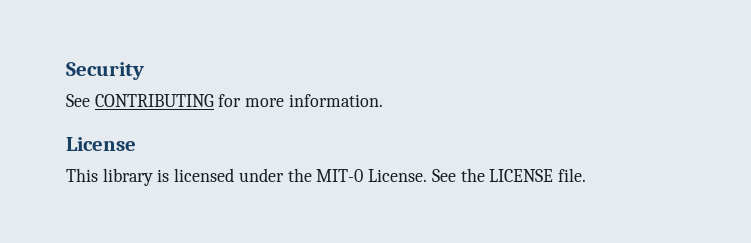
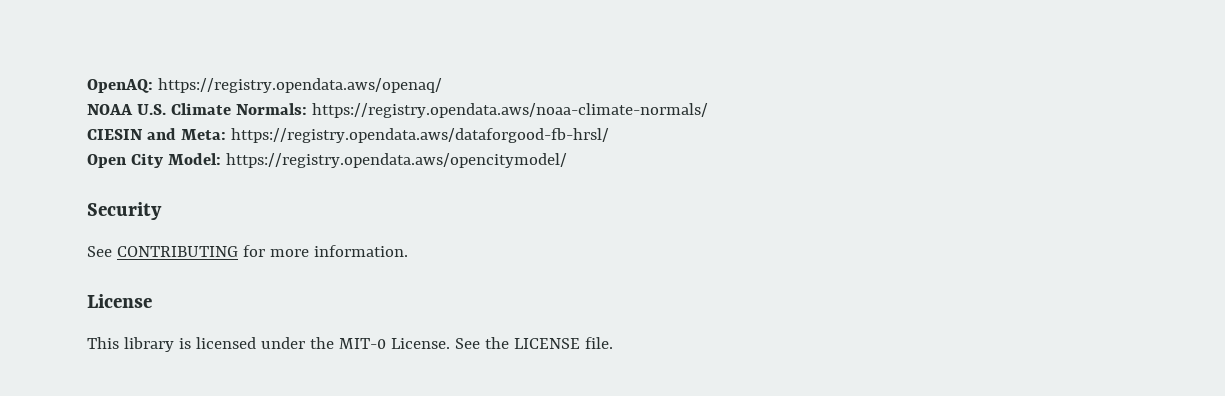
(66, 71) none -> [87,78,442,93] [87,103,708,118] [87,128,609,143] [87,153,567,168] OpenAQ: https://registry.opendata.aws/openaq/ // NOAA U.S. Climate Normals: https://registry.opendata.aws/noaa-climate-normals/ // CIESIN and Meta: https://registry.opendata.aws/dataforgood-fb-hrsl/ // Open City Model: https://registry.opendata.aws/opencitymodel/ //

